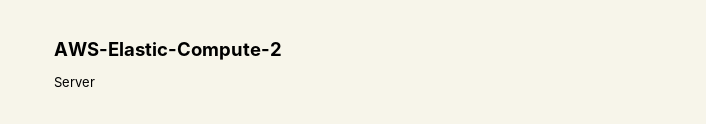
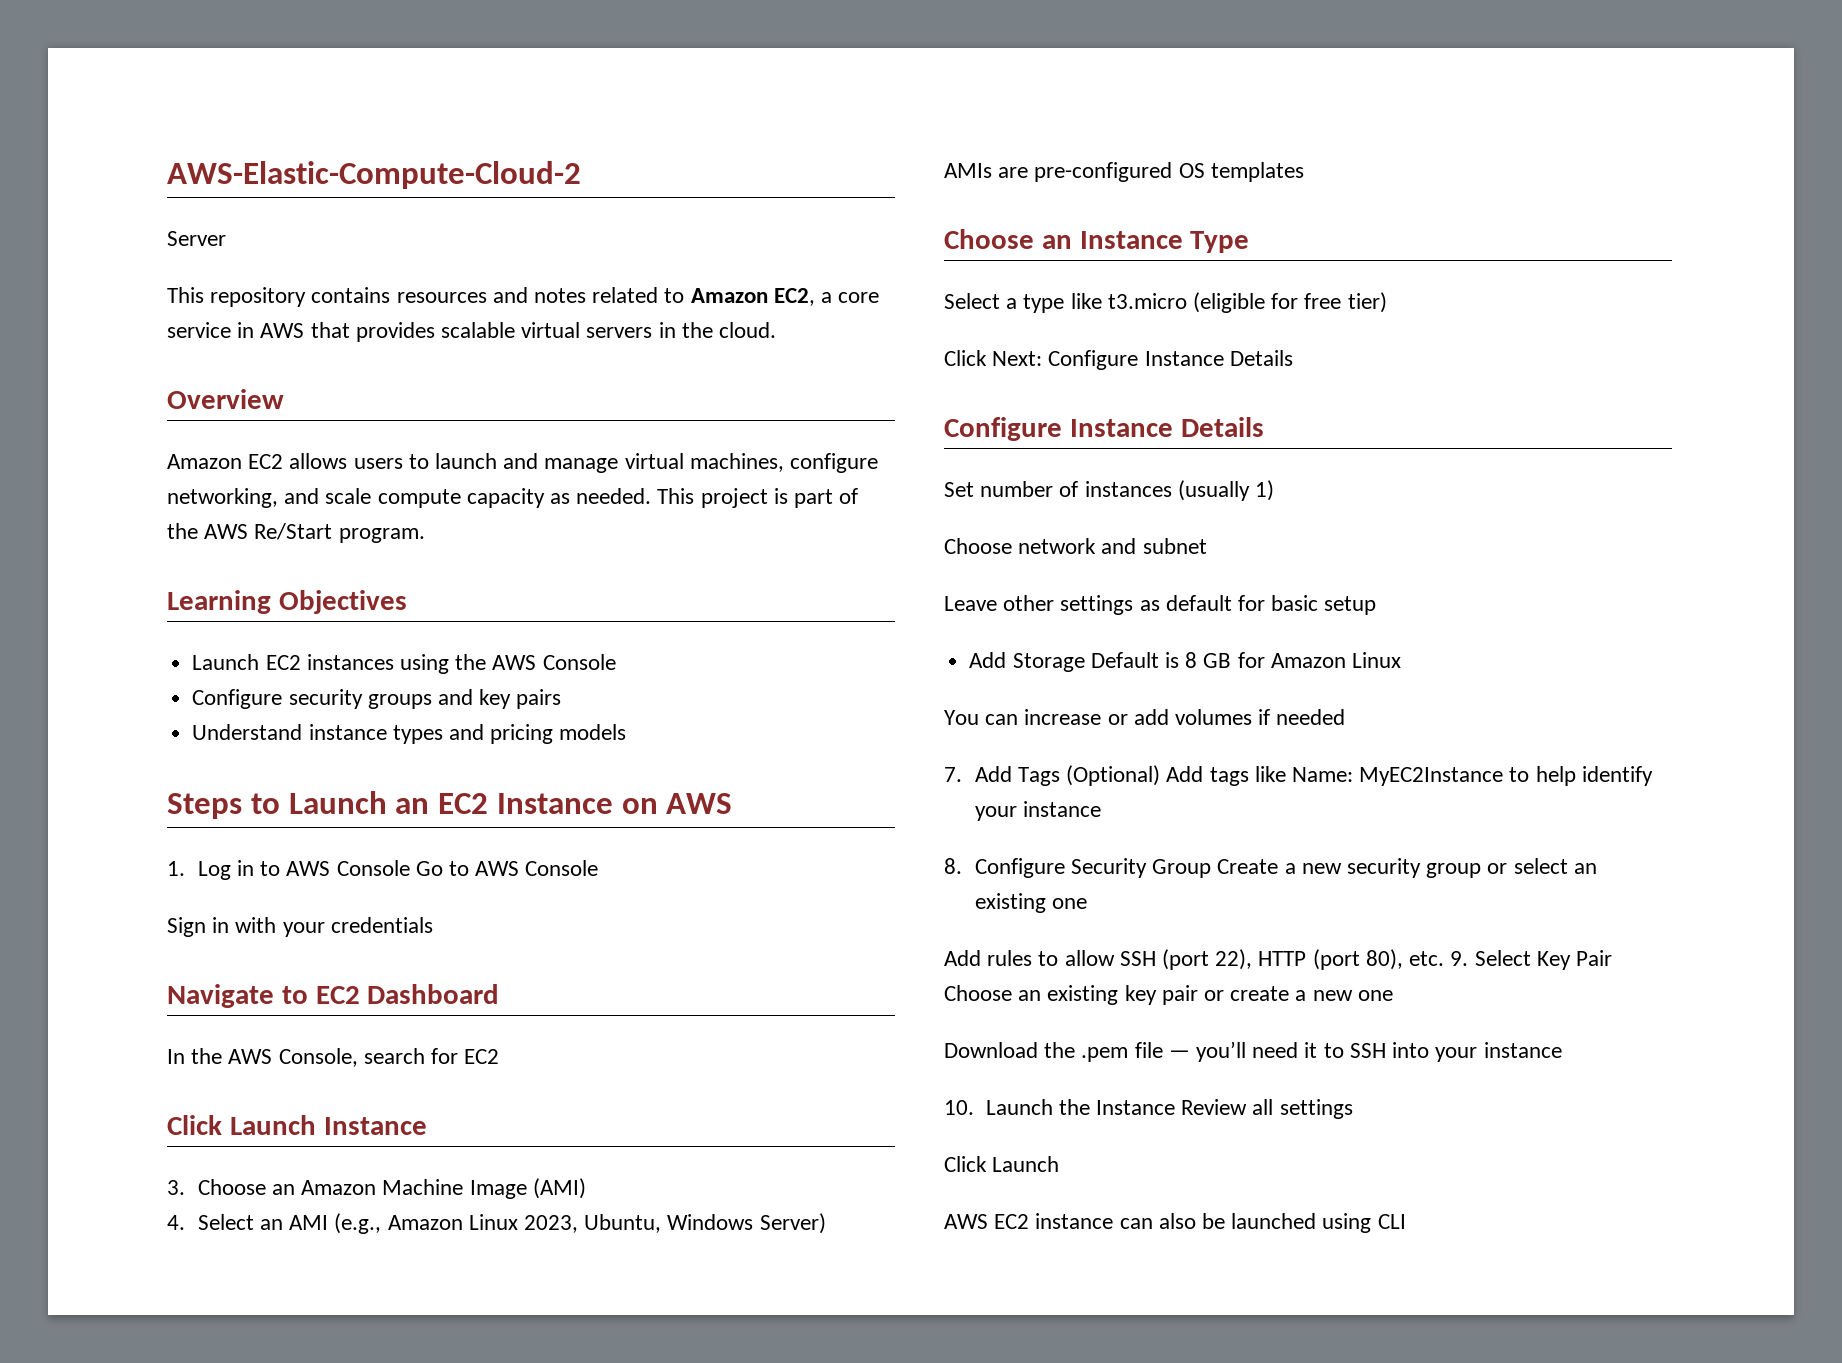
[54,42,282,60] AWS-Elastic-Compute-2 -> [167,161,581,189] AWS-Elastic-Compute-Cloud-2
(95, 82) none -> [167,287,880,307] [167,322,777,342] [167,389,284,409] [167,453,879,473] [167,488,859,508] [167,523,425,543] [167,590,407,614] [192,654,616,674] [192,689,562,709] [192,724,627,744] [167,791,733,819] [167,860,599,880] [167,917,433,937] [167,984,500,1008] [167,1048,500,1067] [167,1115,427,1135] [167,1178,586,1199] [167,1213,826,1234] [944,162,1304,182] [944,229,1250,253] [944,292,1387,313] [944,350,1293,370] [944,417,1264,441] [944,480,1275,501] [944,538,1207,554] [944,595,1377,615] [969,652,1401,672] [944,709,1346,725] [944,765,1653,786] [974,801,1101,821] [944,858,1597,878] [974,893,1087,913] [944,949,1612,970] [944,985,1393,1005] [944,1041,1562,1062] [944,1099,1353,1119] [944,1156,1060,1172] [944,1213,1406,1233] // This repository contains resources and notes related to Amazon EC2, a core service in AWS that provides scalable virtual servers in the cloud. // Overview // Amazon EC2 allows users to launch and manage virtual machines, configure networking, and scale compute capacity as needed. This project is part of the AWS Re/Start program. // Learning Objectives // Launch EC2 instances using the AWS Console // Configure security groups and key pairs // Understand instance types and pricing models // Steps to Launch an EC2 Instance on AWS // 1. Log in to AWS Console Go to AWS Console // Sign in with your credentials // Navigate to EC2 Dashboard // In the AWS Console, search for EC2 // Click Launch Instance // 3. Choose an Amazon Machine Image (AMI) // 4. Select an AMI (e.g., Amazon Linux 2023, Ubuntu, Windows Server) // AMIs are pre-configured OS templates // Choose an Instance Type // Select a type like t3.micro (eligible for free tier) // Click Next: Configure Instance Details // Configure Instance Details // Set number of instances (usually 1) // Choose network and subnet // Leave other settings as default for basic setup // Add Storage Default is 8 GB for Amazon Linux // You can increase or add volumes if needed // 7. Add Tags (Optional) Add tags like Name: MyEC2Instance to help identify your instance // 8. Configure Security Group Create a new security group or select an existing one // Add rules to allow SSH (port 22), HTTP (port 80), etc. 9. Select Key Pair Choose an existing key pair or create a new one // Download the .pem file — you’ll need it to SSH into your instance // 10. Launch the Instance Review all settings // Click Launch // AWS EC2 instance can also be launched using CLI

